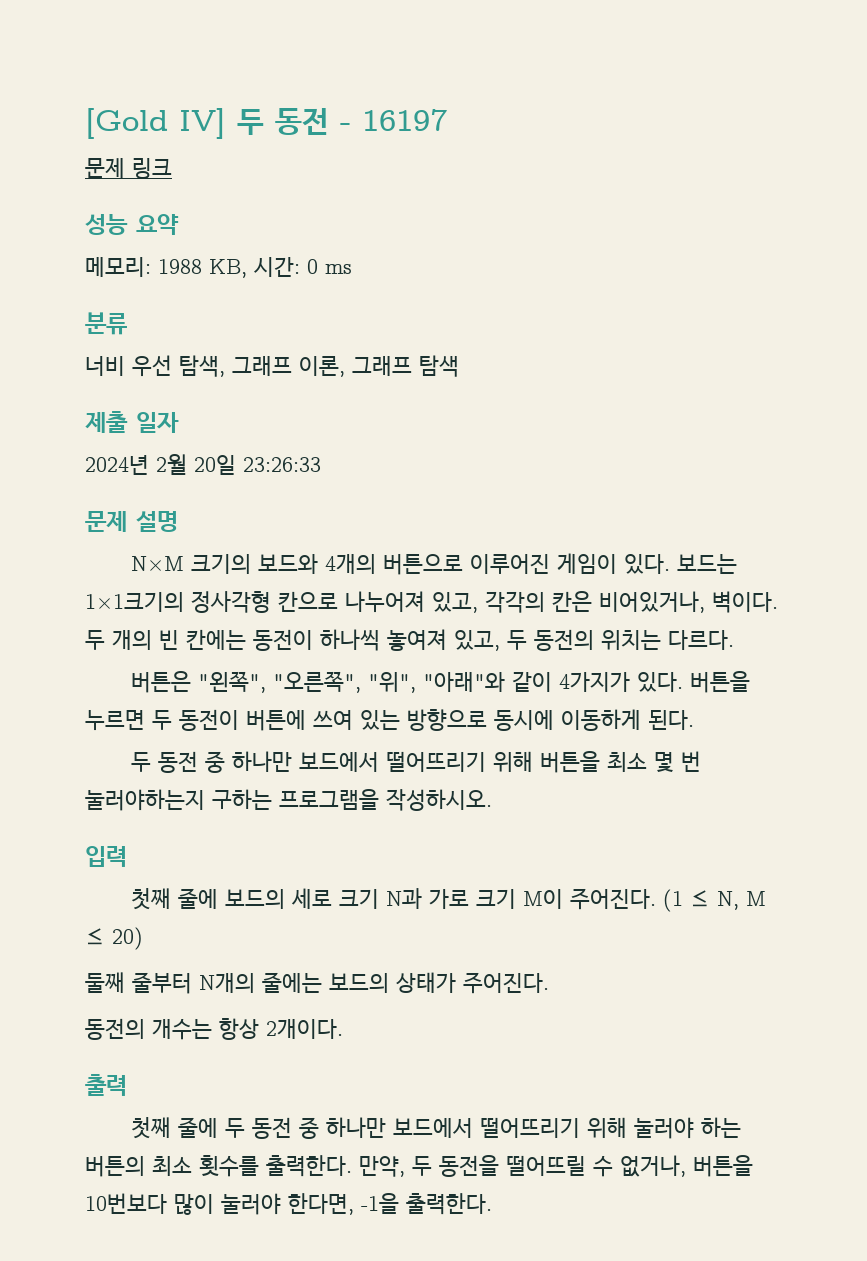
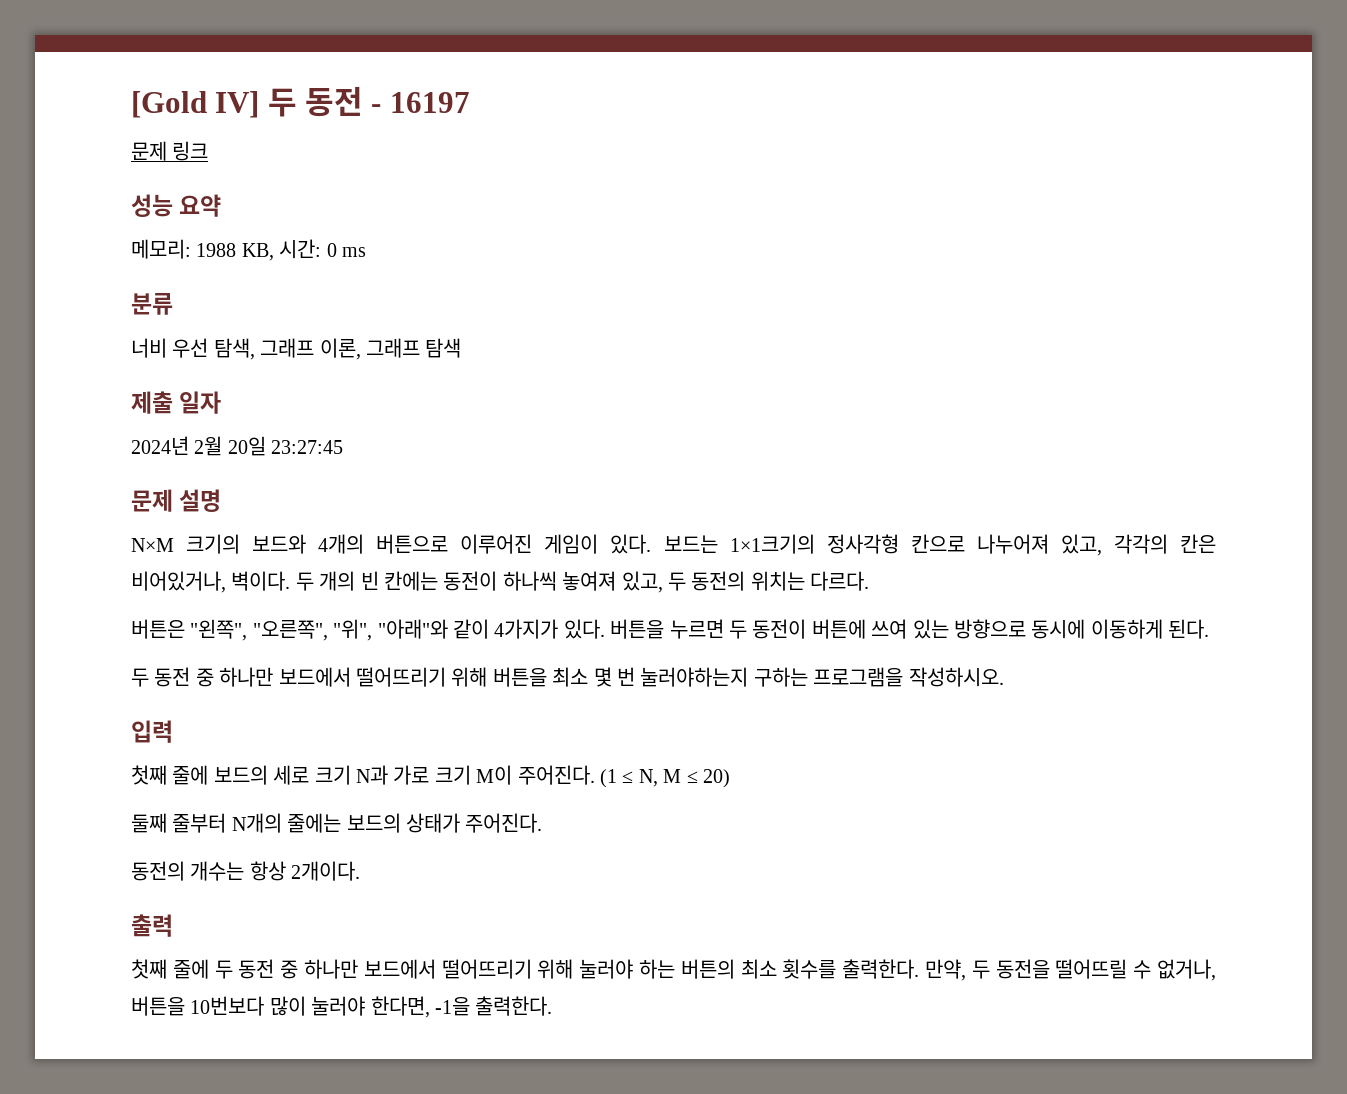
[243,457,321,472] 23:26:33 -> [271,440,344,454] 23:27:45

